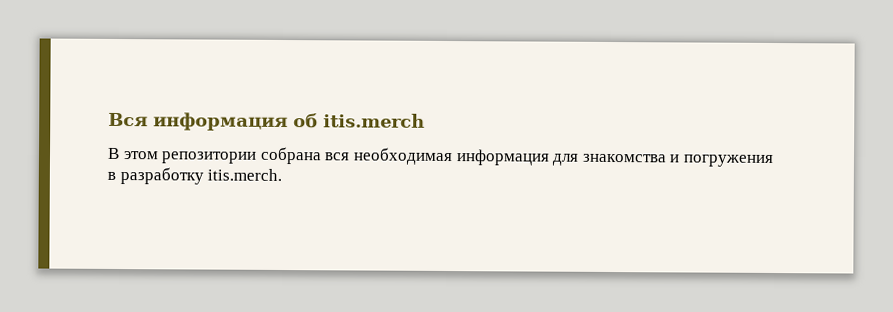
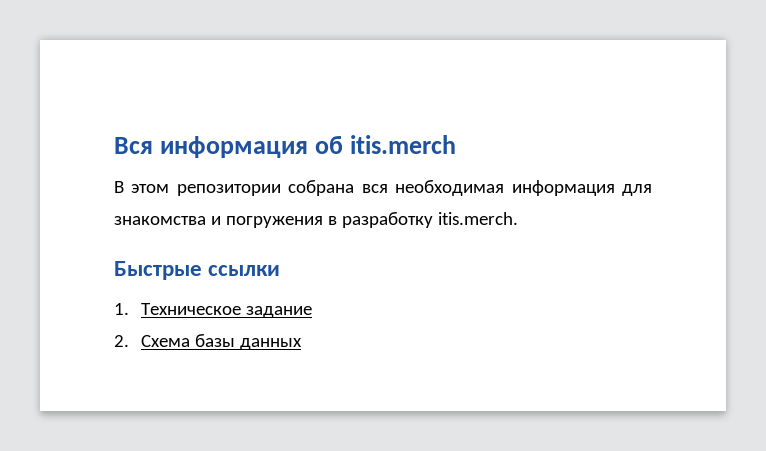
(283, 175) none -> [114,261,281,280] [114,303,313,318] [114,334,303,350] // Быстрые ссылки // 1. Техническое задание // 2. Схема базы данных

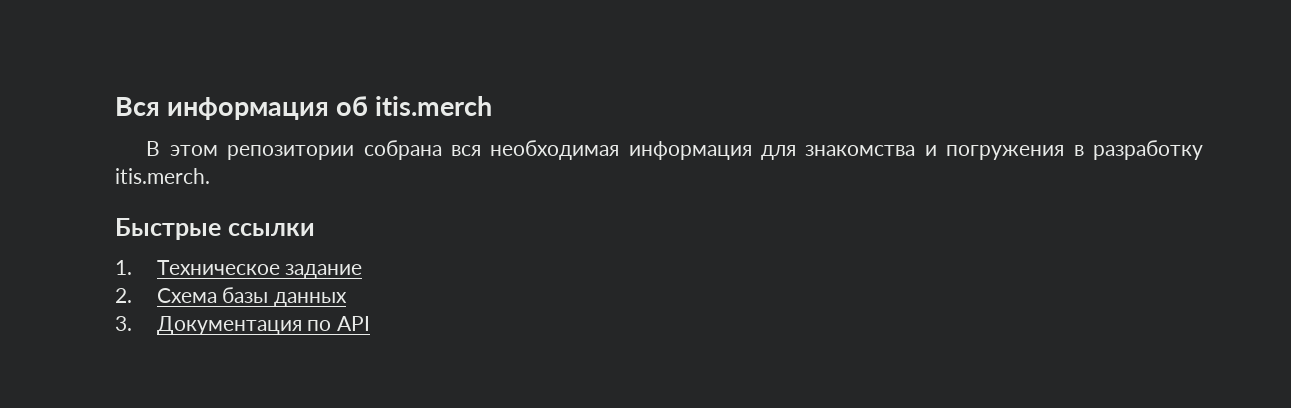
(303, 344) none -> [115,316,371,335] // 3. Документация по API

